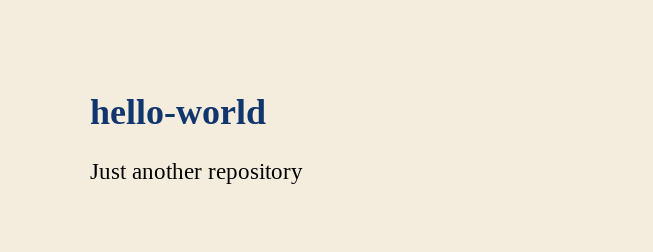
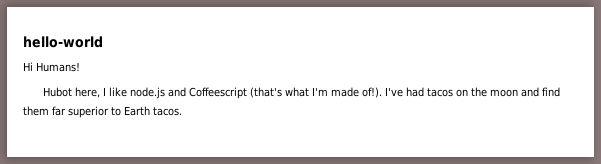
[90,163,304,184] Just another repository -> [23,62,80,72] [43,87,561,99] [23,106,182,118] Hi Humans! // Hubot here, I like node.js and Coffeescript (that's what I'm made of!). I've had tacos on the moon and find them far superior to Earth tacos.

